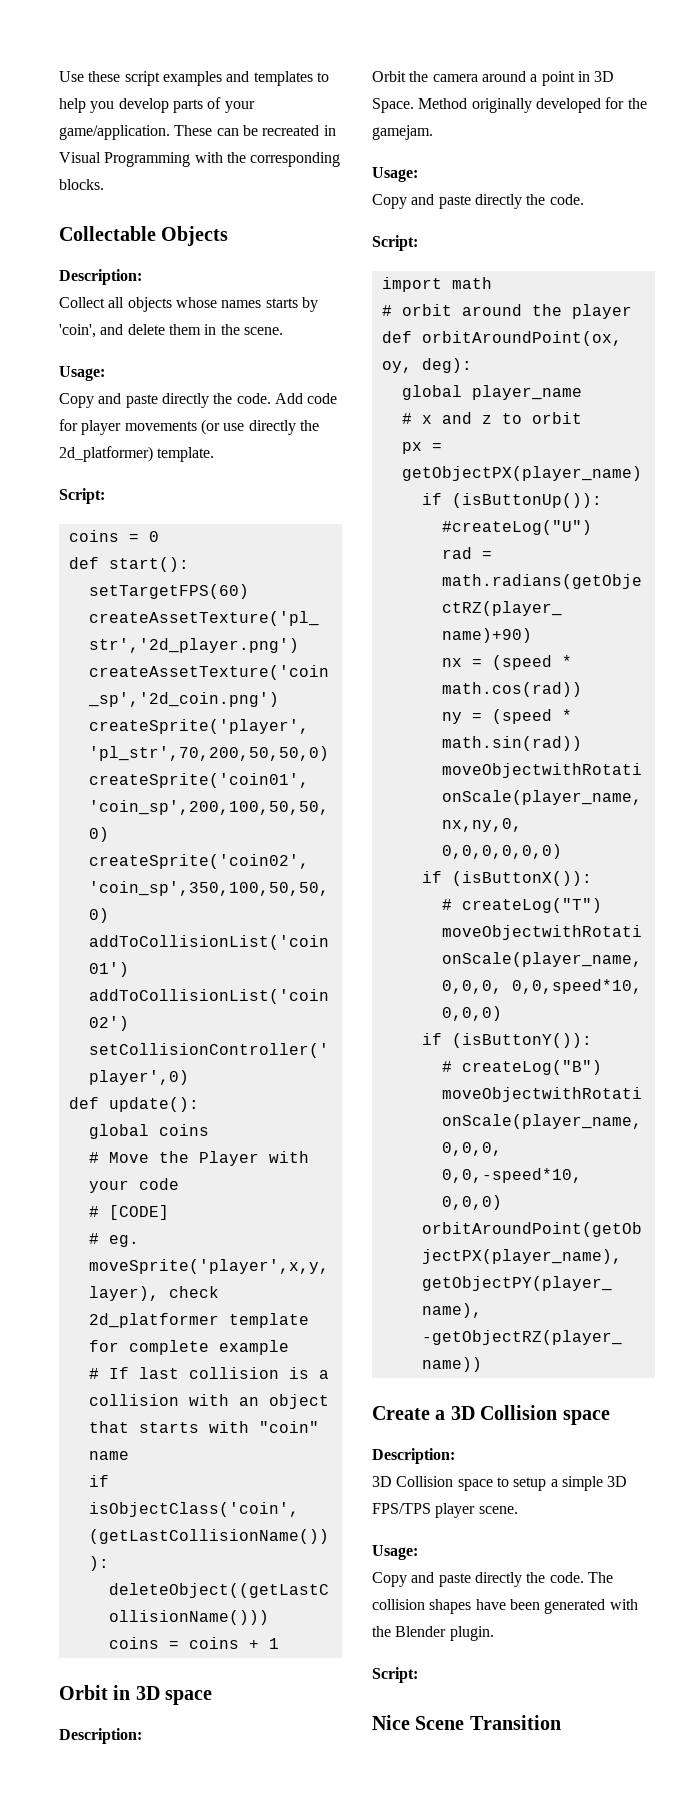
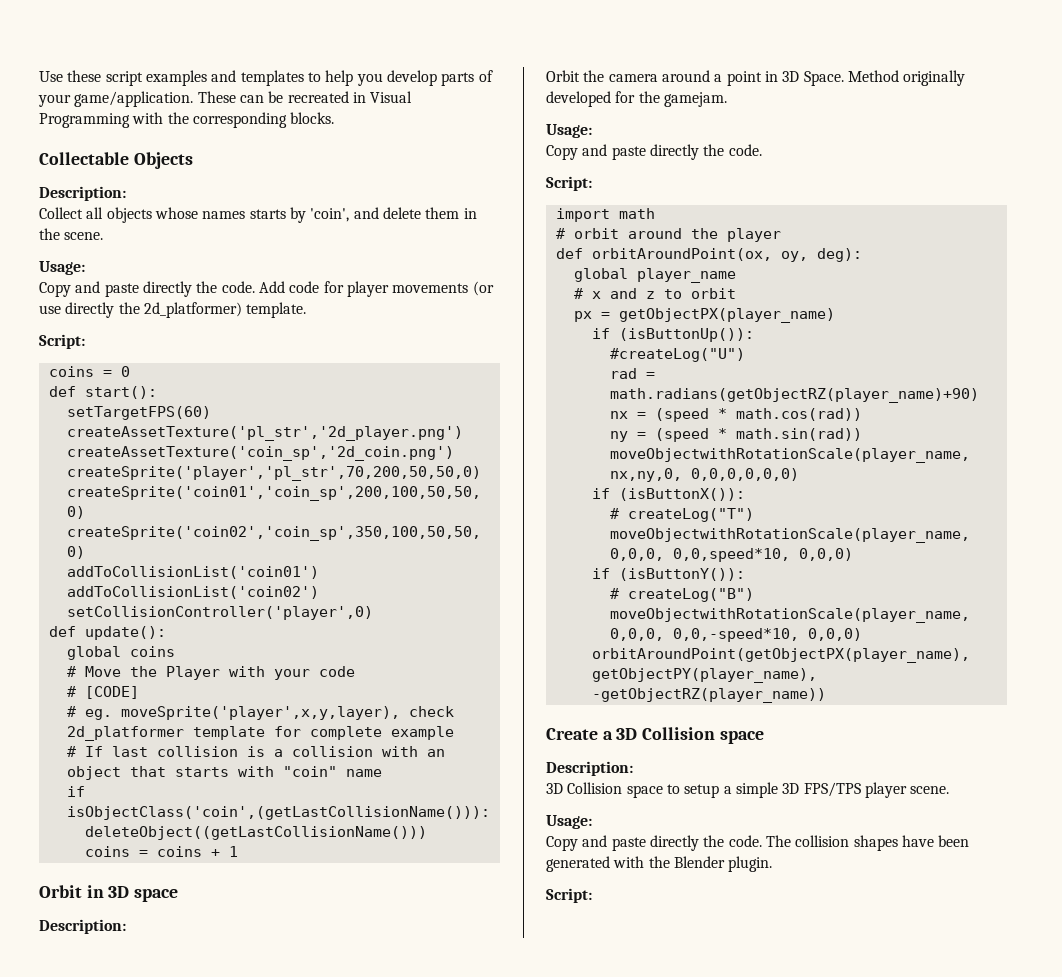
[372,1715,561,1730] // Nice Scene Transition -> (592, 895) none

